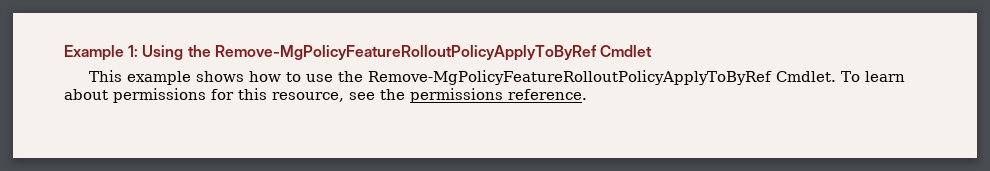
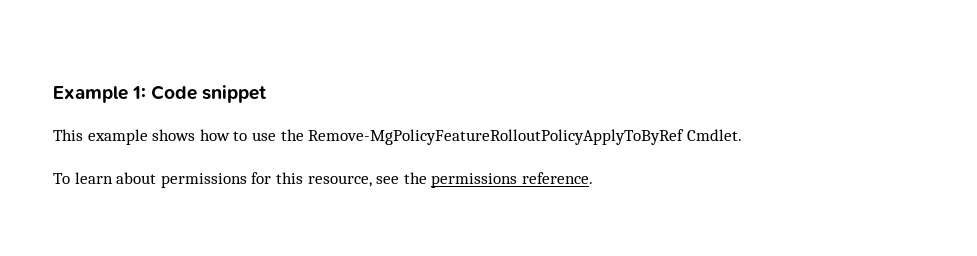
[142,45,652,61] Using the Remove-MgPolicyFeatureRolloutPolicyApplyToByRef Cmdlet -> [151,85,267,103] Code snippet
(837, 76) none -> (742, 135) //

